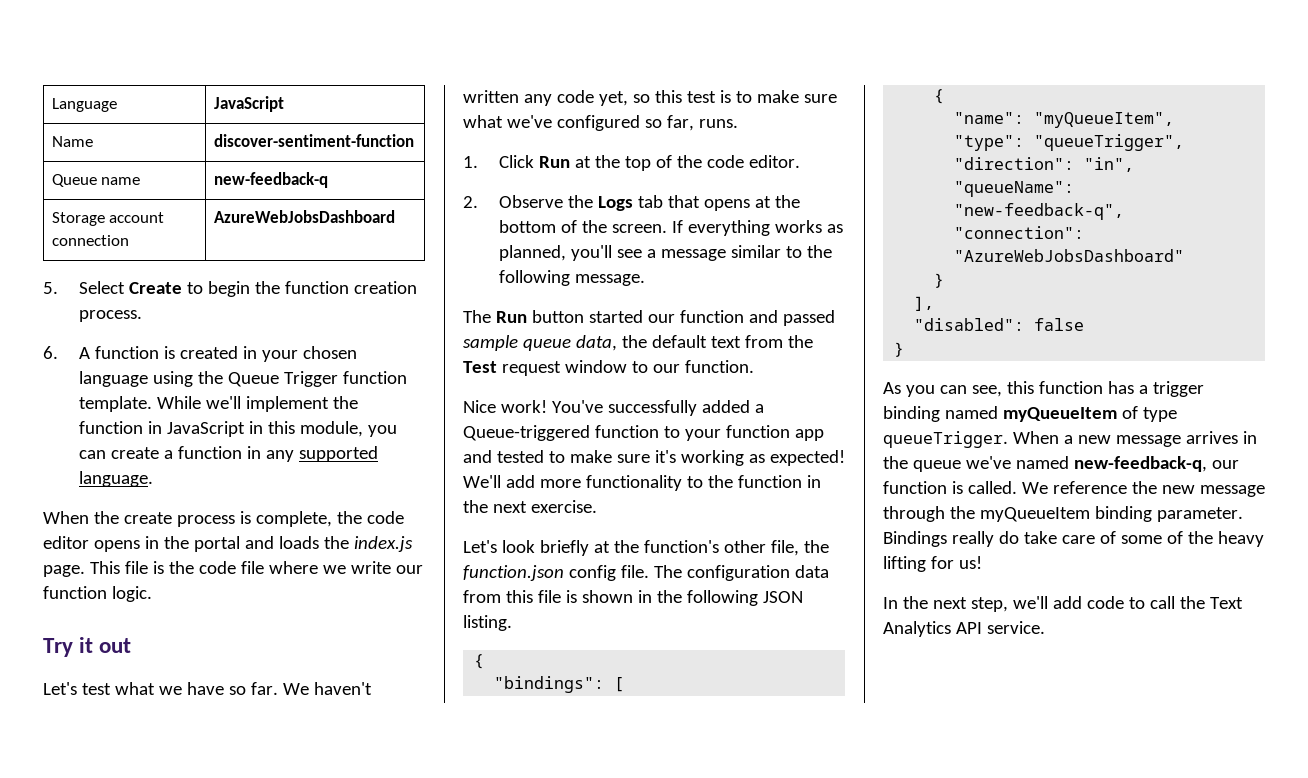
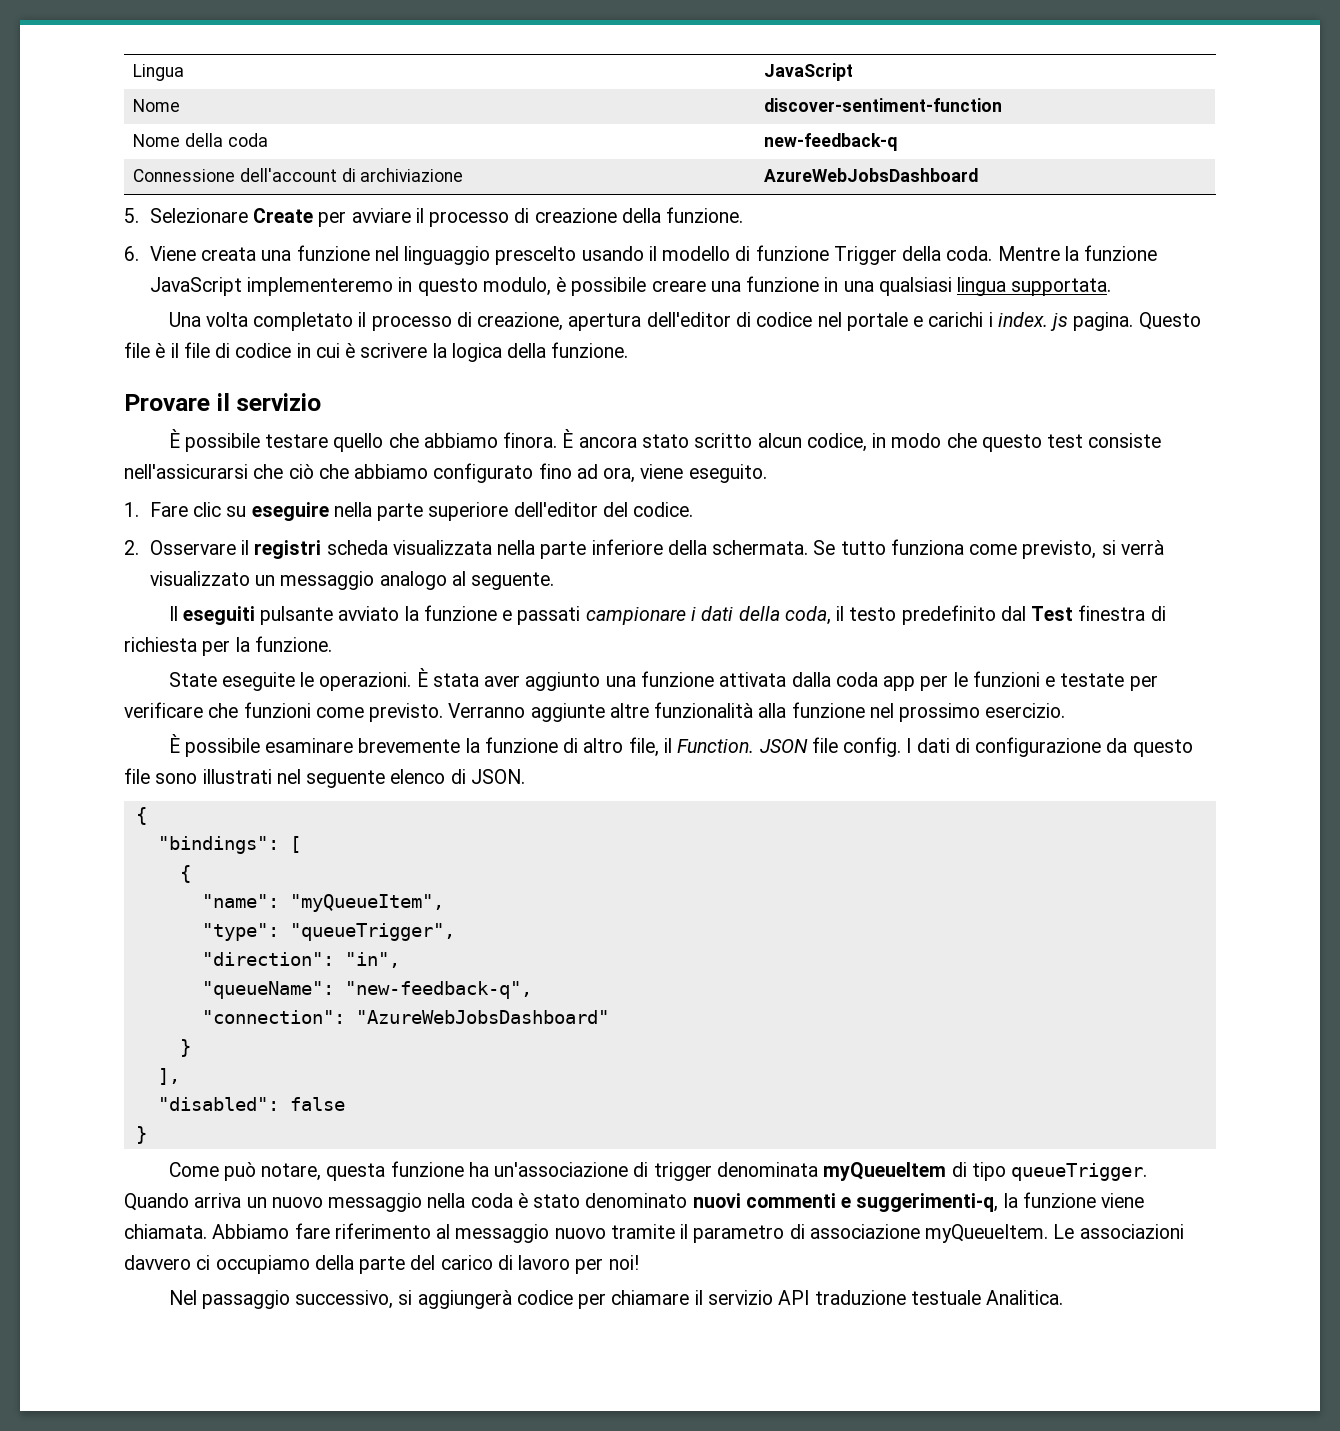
[51,98,117,112] Language -> [133,64,185,81] Lingua
[51,136,93,147] Name -> [133,99,181,112] Nome
[51,174,141,187] [213,172,328,188] [51,212,165,226] [51,235,129,246] [213,210,395,223] [43,281,418,297] [79,310,143,322] [43,346,358,362] [79,371,408,387] [79,396,359,412] [79,421,398,437] [79,446,379,462] [79,471,154,487] [43,511,404,527] [43,536,413,552] [43,561,423,577] [43,586,152,602] [43,637,132,657] [43,682,372,695] [463,90,837,106] [463,115,738,131] [463,155,801,171] [463,195,801,211] [499,220,844,236] [499,245,833,261] [499,270,646,286] [463,310,835,326] [463,335,813,351] [463,360,754,376] [463,400,764,416] [463,425,824,441] [463,450,845,466] [463,475,821,491] [463,500,597,513] [463,540,829,556] [463,565,829,581] [463,590,803,606] [463,615,512,631] Queue name | new-feedback-q // Storage account connection | AzureWebJobsDashboard // 5. Select Create to begin the function creation process. // 6. A function is created in your chosen language using the Queue Trigger function template. While we'll implement the function in JavaScript in this module, you can create a function in any supported language. // When the create process is complete, the code editor opens in the portal and loads the index.js page. This file is the code file where we write our function logic. // Try it out // Let's test what we have so far. We haven't written any code yet, so this test is to make sure what we've configured so far, runs. // 1. Click Run at the top of the code editor. // 2. Observe the Logs tab that opens at the bottom of the screen. If everything works as planned, you'll see a message similar to the following message. // The Run button started our function and passed sample queue data, the default text from the Test request window to our function. // Nice work! You've successfully added a Queue-triggered function to your function app and tested to make sure it's working as expected! We'll add more functionality to the function in the next exercise. // Let's look briefly at the function's other file, the function.json config file. The configuration data from this file is shown in the following JSON listing. -> [133,133,268,147] [764,133,898,151] [133,168,464,182] [764,168,979,182] [124,207,744,227] [124,245,1158,265] [149,276,1112,296] [168,312,1201,331] [124,342,629,362] [124,393,322,411] [168,429,1162,452] [124,463,767,483] [124,502,694,521] [124,539,1164,559] [149,571,555,590] [168,605,1166,625] [124,636,332,656] [168,668,1158,691] [124,702,1066,722] [168,734,1193,757] [124,768,525,788] Nome della coda | new-feedback-q // Connessione dell'account di archiviazione | AzureWebJobsDashboard // 5. Selezionare Create per avviare il processo di creazione della funzione. // 6. Viene creata una funzione nel linguaggio prescelto usando il modello di funzione Trigger della coda. Mentre la funzione JavaScript implementeremo in questo modulo, è possibile creare una funzione in una qualsiasi lingua supportata. // Una volta completato il processo di creazione, apertura dell'editor di codice nel portale e carichi i index. js pagina. Questo file è il file di codice in cui è scrivere la logica della funzione. // Provare il servizio // È possibile testare quello che abbiamo finora. È ancora stato scritto alcun codice, in modo che questo test consiste nell'assicurarsi che ciò che abbiamo configurato fino ad ora, viene eseguito. // 1. Fare clic su eseguire nella parte superiore dell'editor del codice. // 2. Osservare il registri scheda visualizzata nella parte inferiore della schermata. Se tutto funziona come previsto, si verrà visualizzato un messaggio analogo al seguente. // Il eseguiti pulsante avviato la funzione e passati campionare i dati della coda, il testo predefinito dal Test finestra di richiesta per la funzione. // State eseguite le operazioni. È stata aver aggiunto una funzione attivata dalla coda app per le funzioni e testate per verificare che funzioni come previsto. Verranno aggiunte altre funzionalità alla funzione nel prossimo esercizio. // È possibile esaminare brevemente la funzione di altro file, il Function. JSON file config. I dati di configurazione da questo file sono illustrati nel seguente elenco di JSON.
[883,381,1204,397] [883,406,1177,422] [883,431,1257,448] [883,456,1239,472] [883,481,1265,497] [883,506,1243,522] [883,531,1264,547] [883,556,982,572] [883,596,1243,612] [883,621,1045,637] As you can see, this function has a trigger binding named myQueueItem of type queueTrigger. When a new message arrives in the queue we've named new-feedback-q, our function is called. We reference the new message through the myQueueItem binding parameter. Bindings really do take care of some of the heavy lifting for us! // In the next step, we'll add code to call the Text Analytics API service. -> [168,1161,1148,1181] [124,1192,1145,1212] [124,1223,1184,1243] [124,1255,639,1274] [168,1290,1064,1309] Come può notare, questa funzione ha un'associazione di trigger denominata myQueueItem di tipo queueTrigger. Quando arriva un nuovo messaggio nella coda è stato denominato nuovi commenti e suggerimenti-q, la funzione viene chiamata. Abbiamo fare riferimento al messaggio nuovo tramite il parametro di associazione myQueueItem. Le associazioni davvero ci occupiamo della parte del carico di lavoro per noi! // Nel passaggio successivo, si aggiungerà codice per chiamare il servizio API traduzione testuale Analitica.

